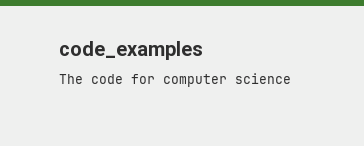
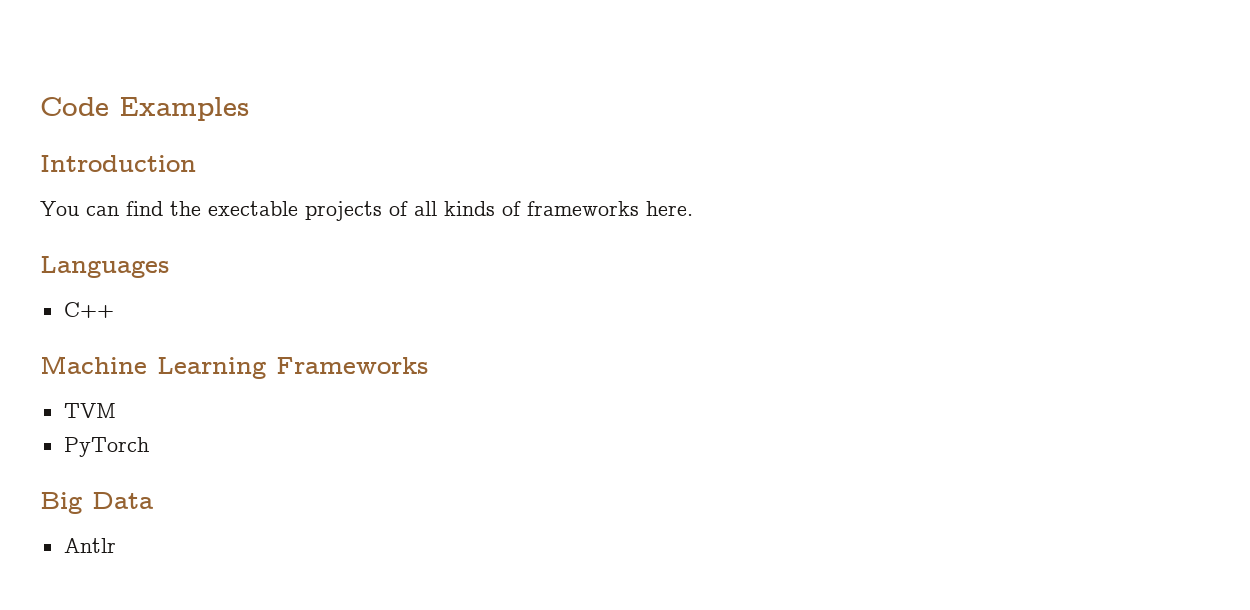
[59,41,203,60] [59,73,291,87] code_examples // The code for computer science -> [40,97,249,121] [40,155,196,172] [40,201,693,221] [40,256,169,278] [63,302,114,318] [40,356,428,379] [63,403,116,418] [63,437,149,457] [40,492,153,514] [63,538,116,553] Code Examples // Introduction // You can find the exectable projects of all kinds of frameworks here. // Languages // C++ // Machine Learning Frameworks // TVM // PyTorch // Big Data // Antlr

